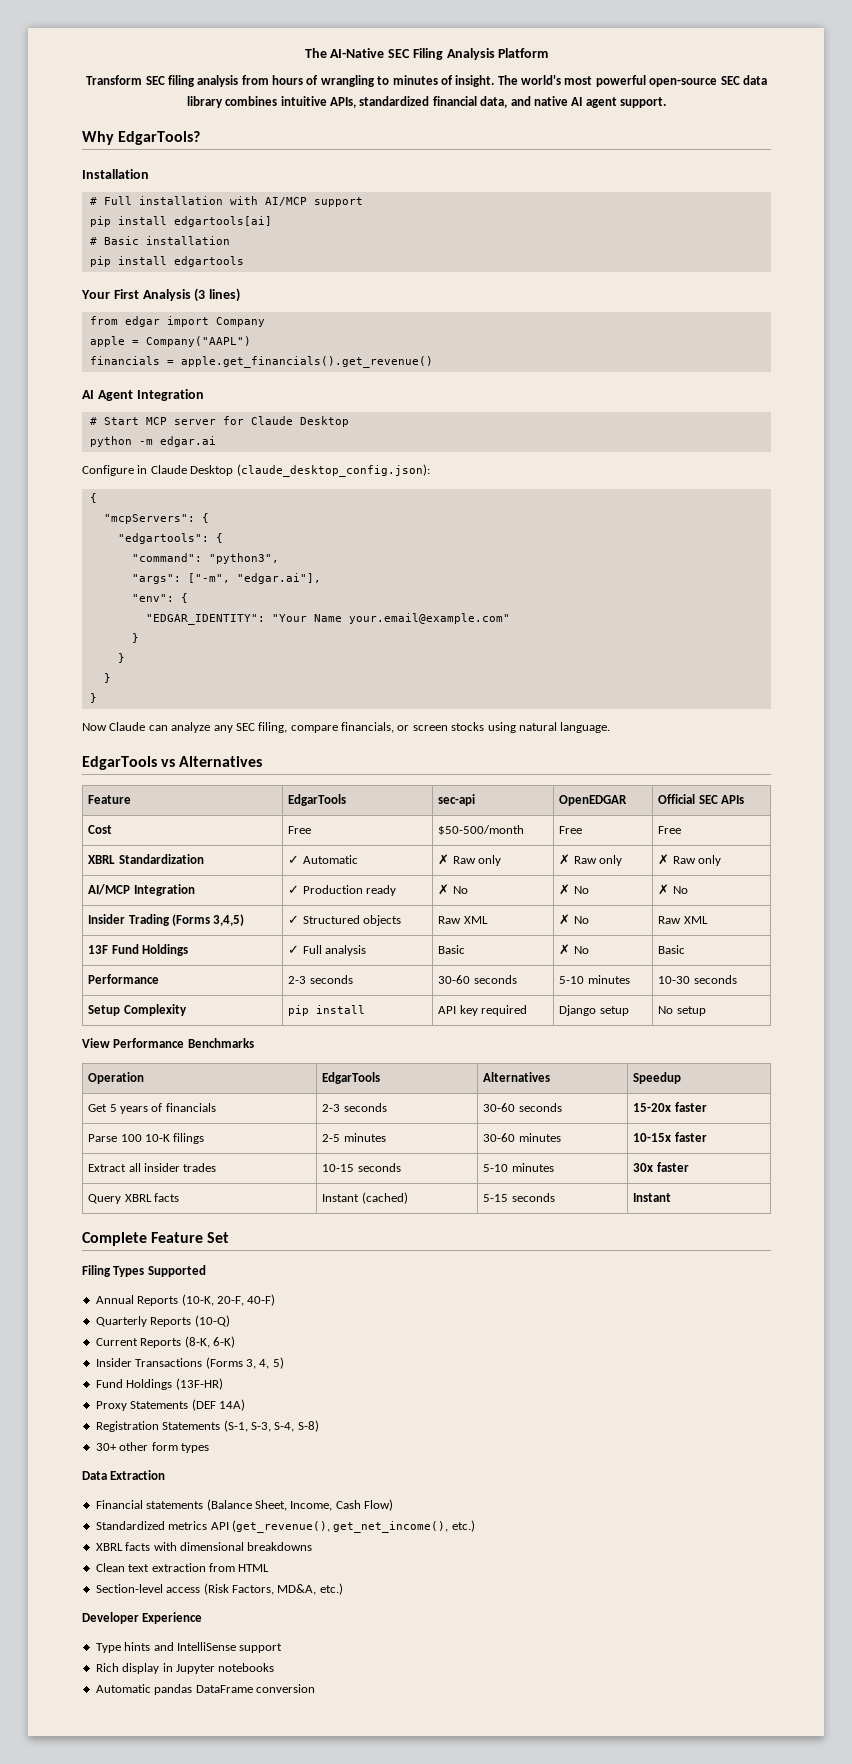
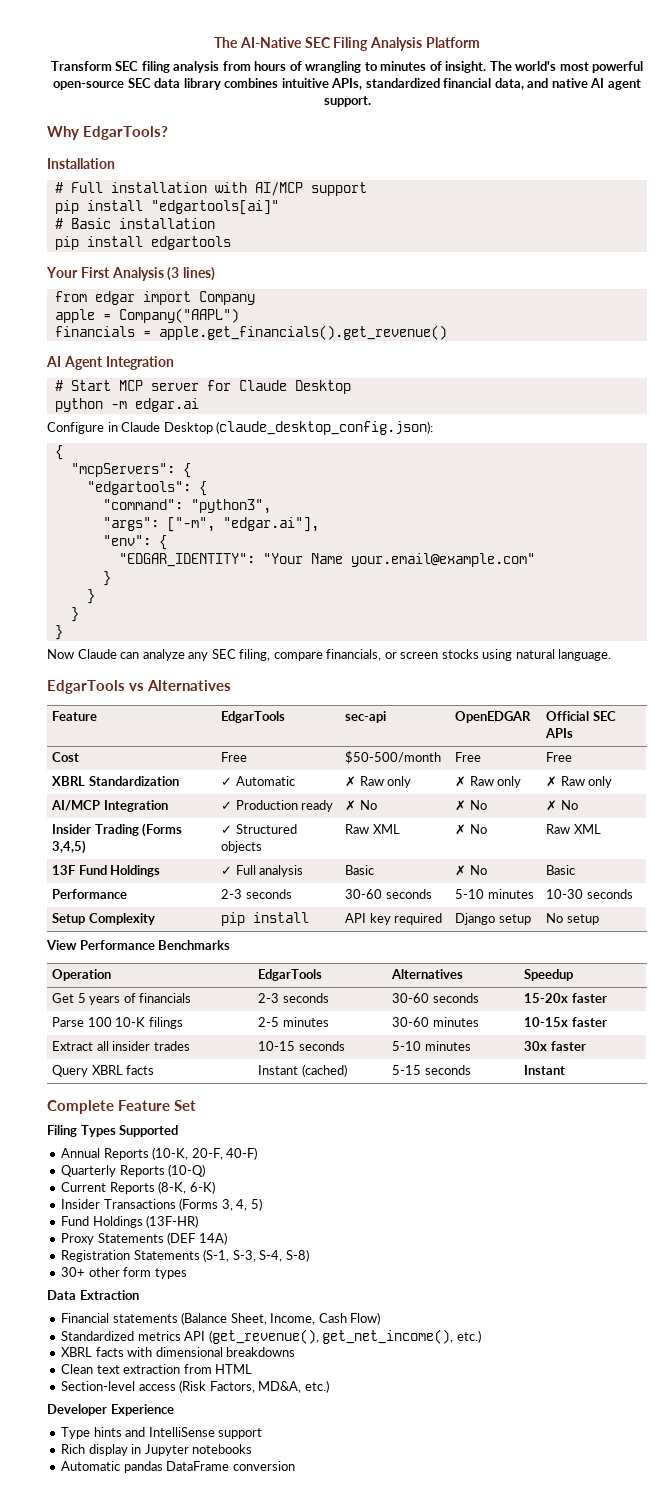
[173,216,272,227] edgartools[ai] -> [150,200,279,215] "edgartools[ai]"

